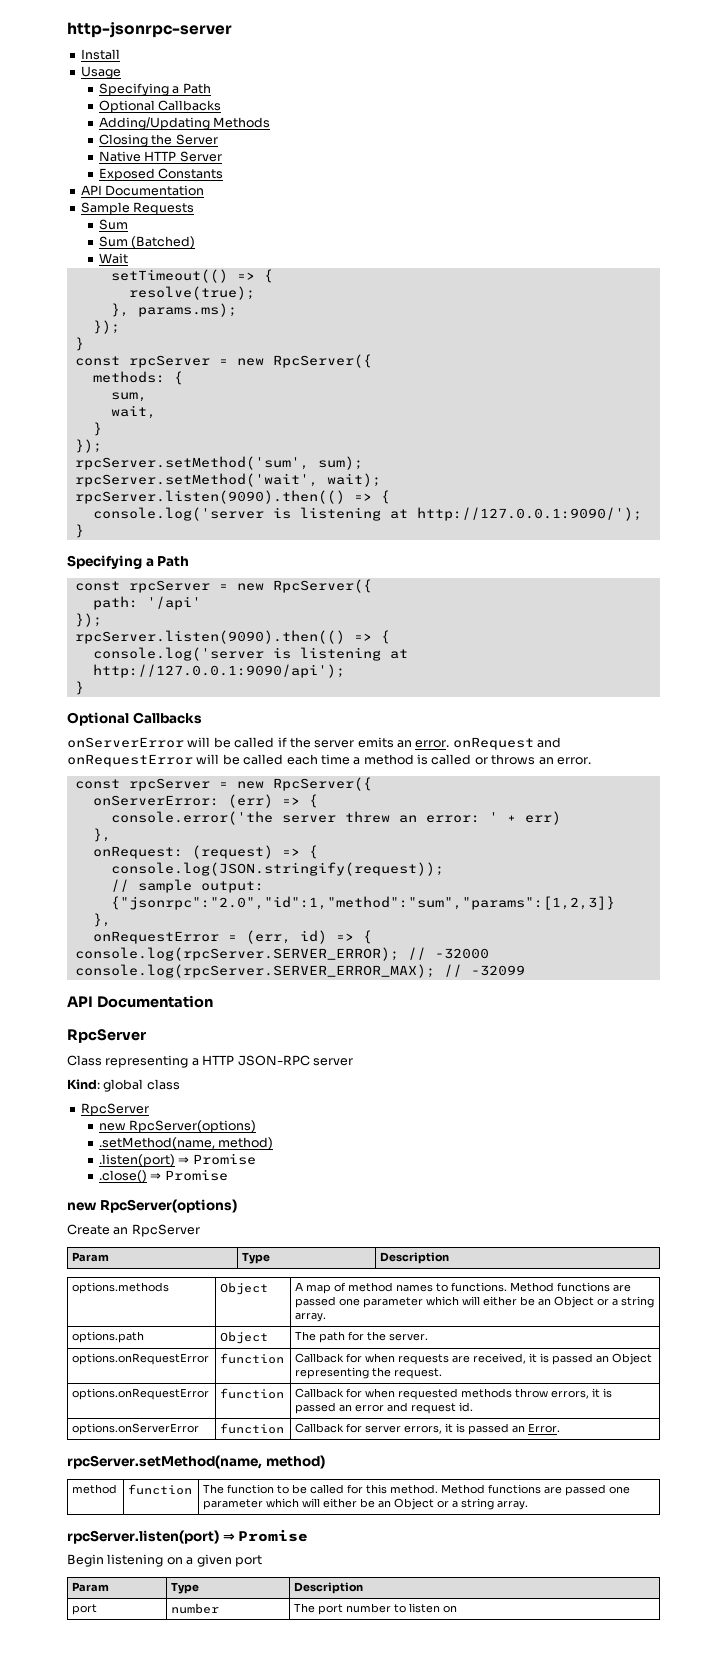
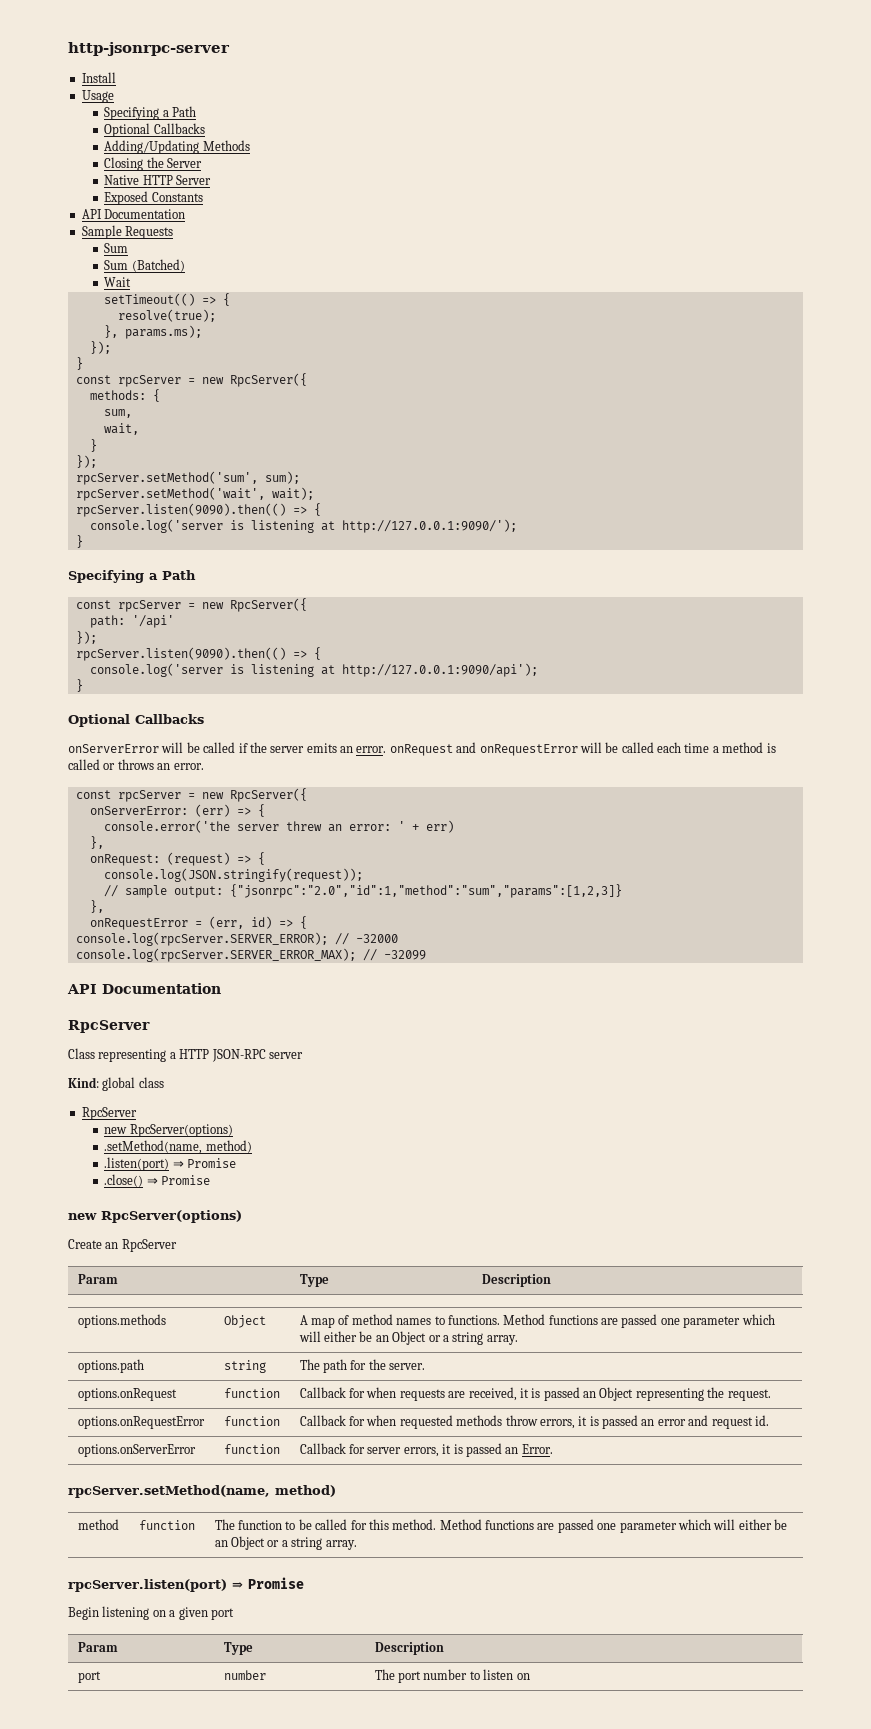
[220,1331,269,1344] Object -> [223,1360,266,1373] string
[72,1353,210,1365] options.onRequestError -> [77,1388,177,1401] options.onRequest

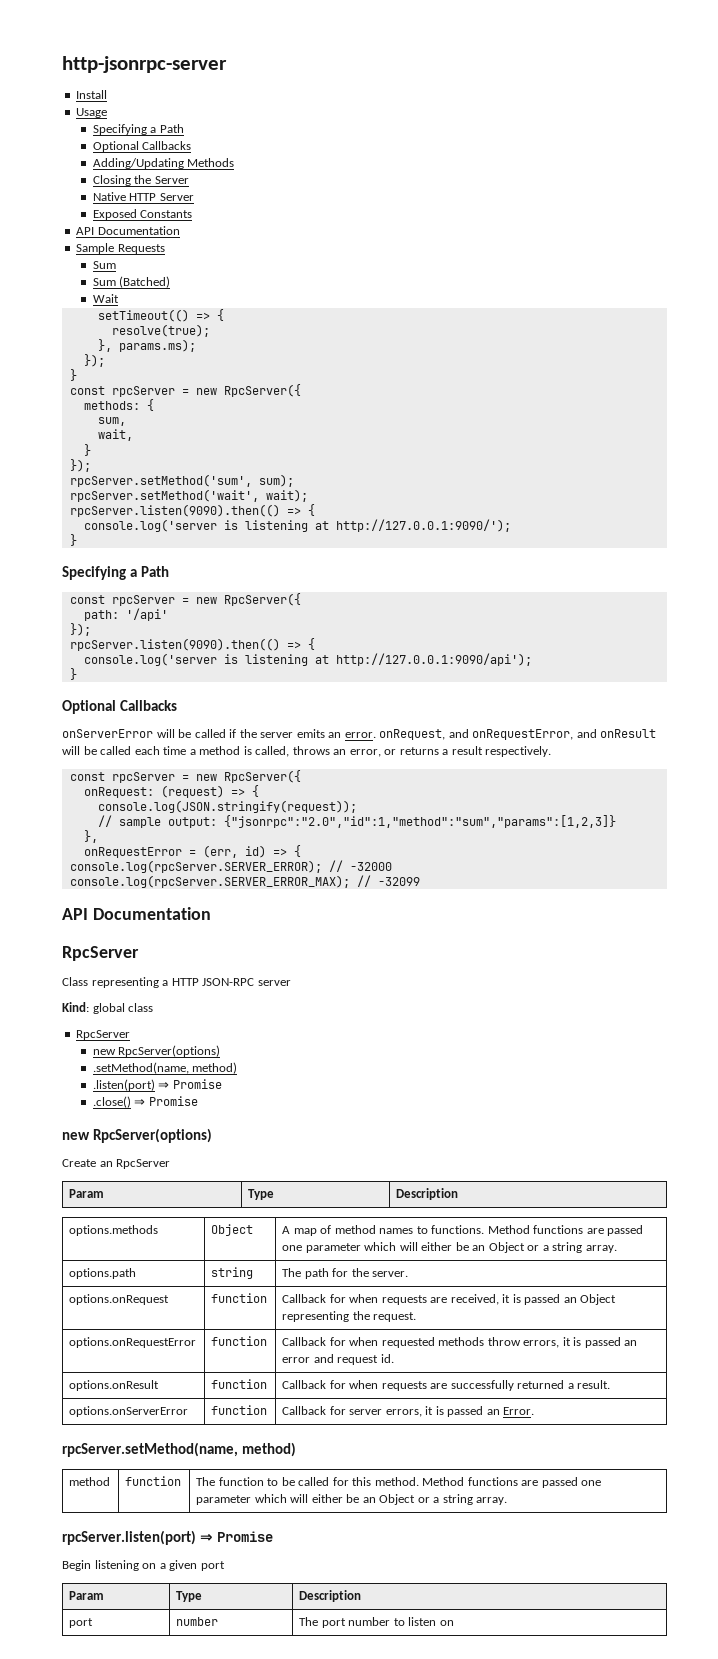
[389,742,578,756] onRequest and onRequestError -> [379,729,657,740] onRequest, and onRequestError, and onResult
[68,759,204,770] [75,788,307,802] [89,804,265,817] [103,820,454,833] [89,836,104,849] called or throws an error. // const rpcServer = new RpcServer({ // onServerError: (err) => { // console.error('the server threw an error: ' + err) // }, -> [255,746,552,757] [69,770,301,783] called, throws an error, or returns a result respectively. // const rpcServer = new RpcServer({
(769, 1420) none -> [69,1380,160,1391] [211,1379,268,1389] [282,1380,611,1391] // options.onResult | function | Callback for when requests are successfully returned a result.

